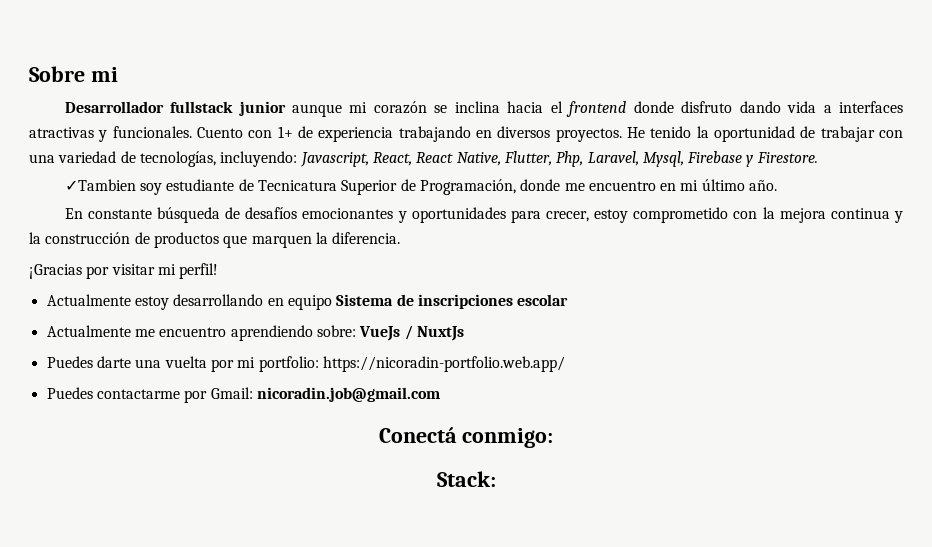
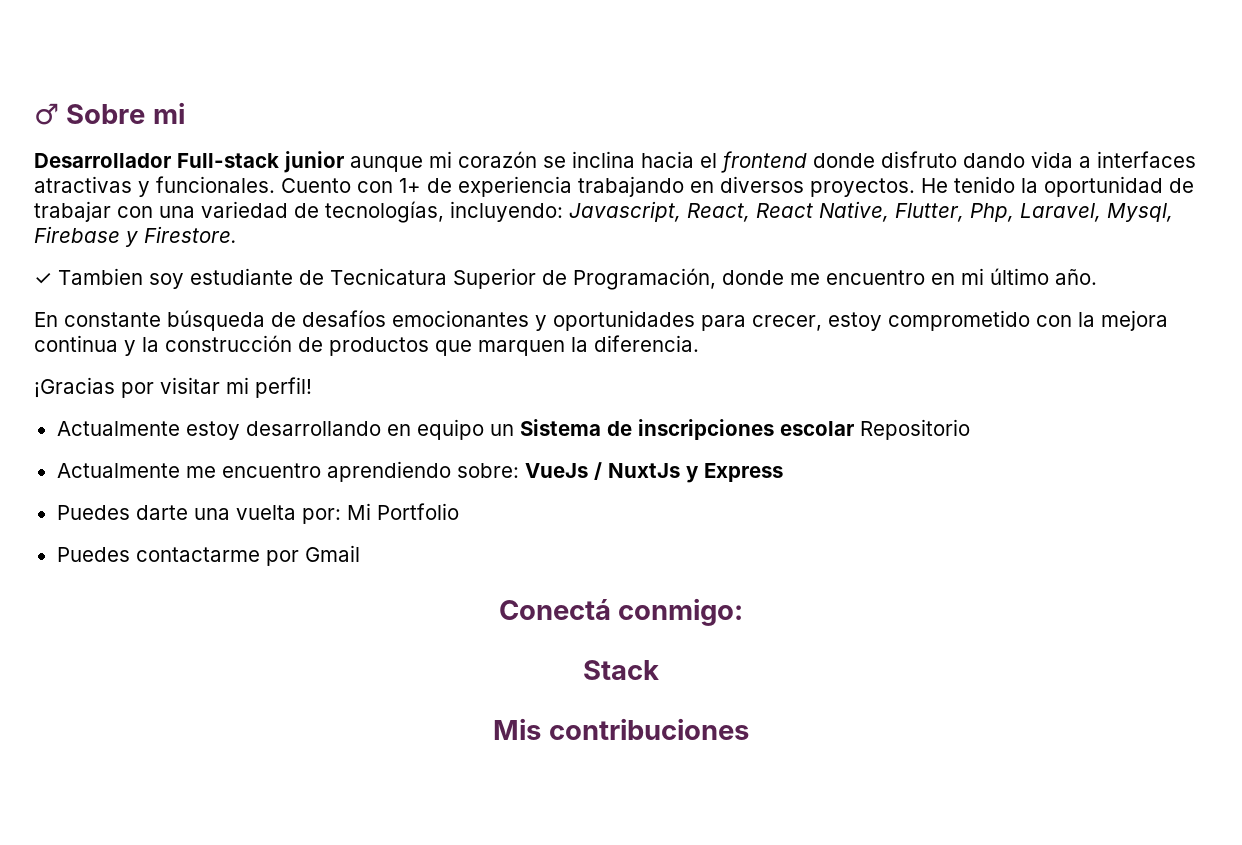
(29, 74) none -> [34,103,59,125] ♂
[170,101,234,113] fullstack -> [177,153,279,168] Full-stack
[64,179,136,191] ✓Tambien -> [34,268,143,285] ✓ Tambien
(332, 302) none -> [489,424,514,436] un
(569, 300) none -> [859,419,970,440] Repositorio
(464, 333) none -> [685,463,783,483] y Express
[210,356,565,372] por mi portfolio: https://nicoradin-portfolio.web.app/ -> [301,503,459,524] por: Mi Portfolio
[210,387,440,402] Gmail: nicoradin.job@gmail.com -> [304,545,360,562] Gmail
[436,471,496,487] Stack: -> [583,660,659,680] [493,718,749,740] Stack // Mis contribuciones

